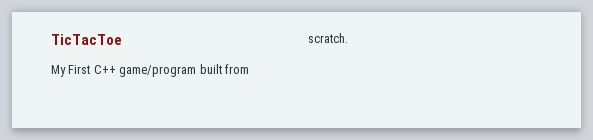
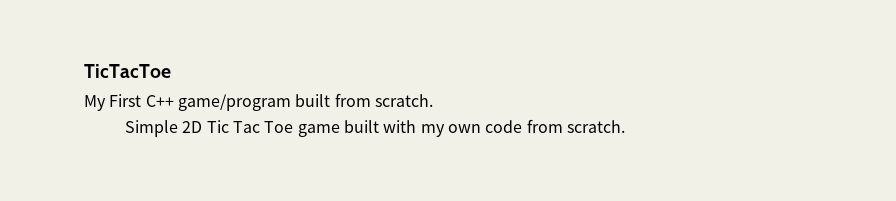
(348, 38) none -> [125,119,625,137] // Simple 2D Tic Tac Toe game built with my own code from scratch.

